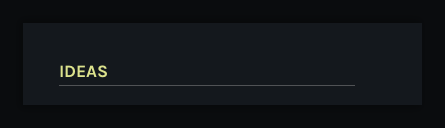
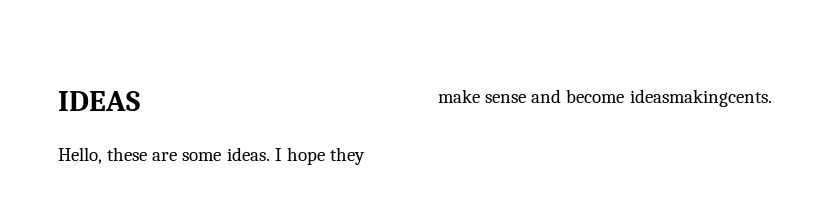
(108, 71) none -> [58,147,365,165] [438,89,772,107] // Hello, these are some ideas. I hope they make sense and become ideasmakingcents.

